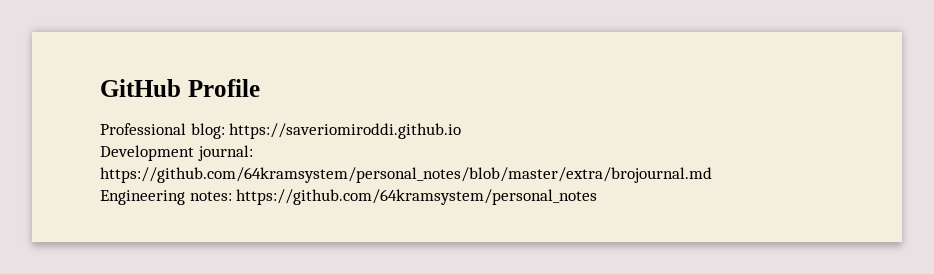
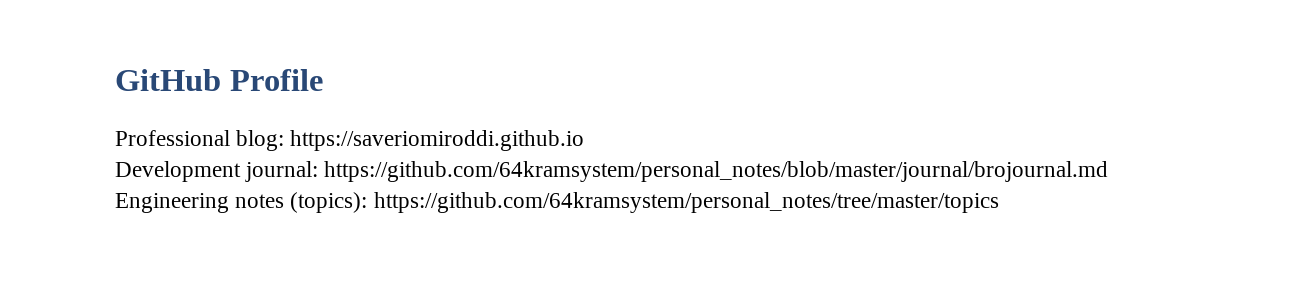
[100,167,712,183] https://github.com/64kramsystem/personal_notes/blob/master/extra/brojournal.md -> [324,161,1109,182] https://github.com/64kramsystem/personal_notes/blob/master/journal/brojournal.md
[189,189,598,205] notes: https://github.com/64kramsystem/personal_notes -> [235,192,999,213] notes (topics): https://github.com/64kramsystem/personal_notes/tree/master/topics

